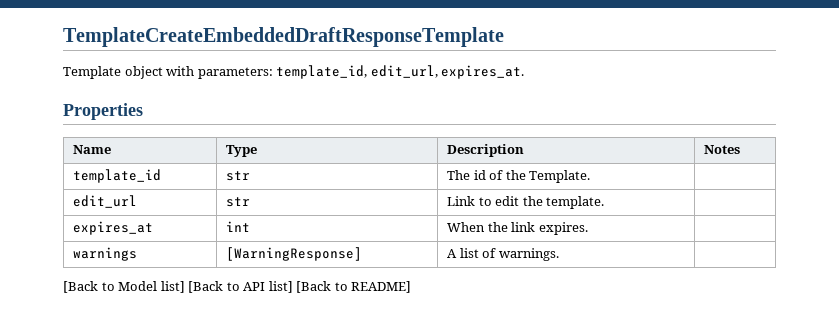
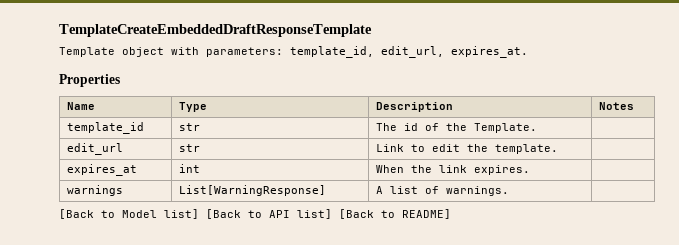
[226,247,363,261] [WarningResponse] -> [178,185,326,196] List[WarningResponse]

